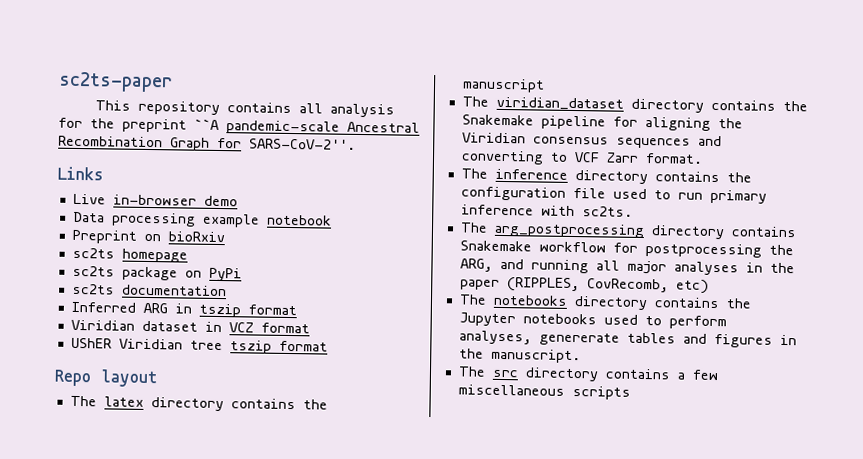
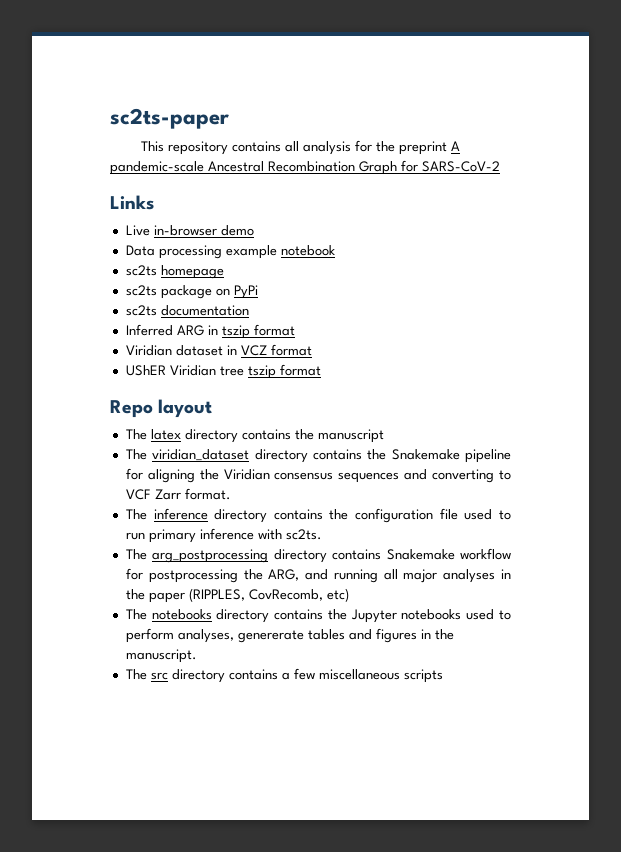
[194,118,219,130] ``A -> [450,141,460,151] A
[249,138,356,150] SARS-CoV-2''. -> [422,161,500,172] SARS-CoV-2
[71,229,225,244] // Preprint on bioRxiv -> (335, 250) none

